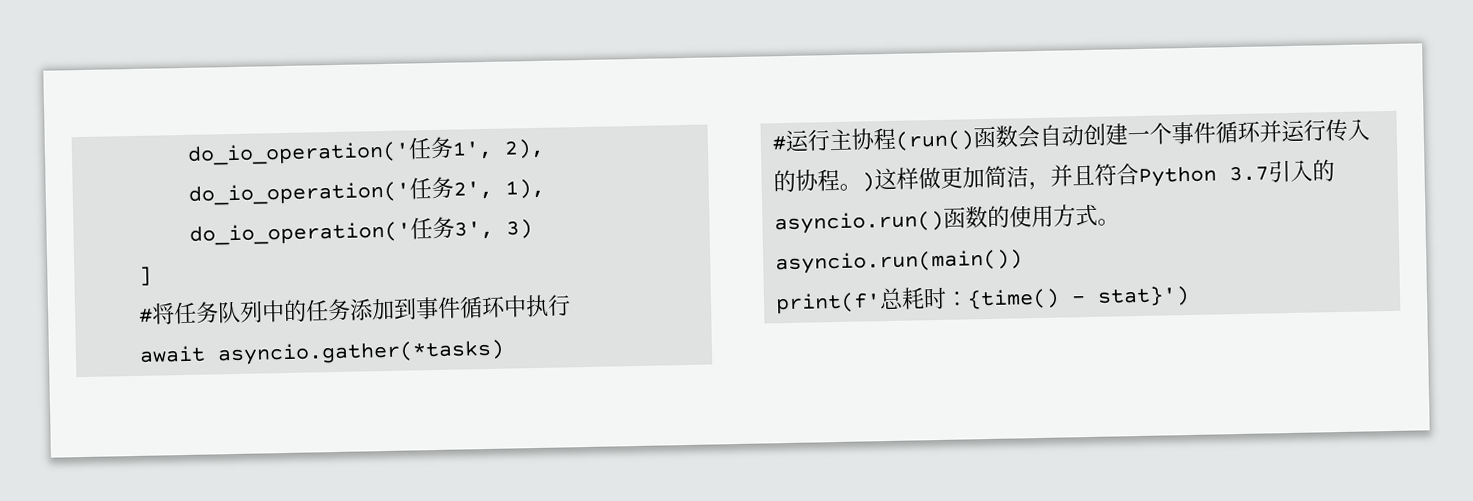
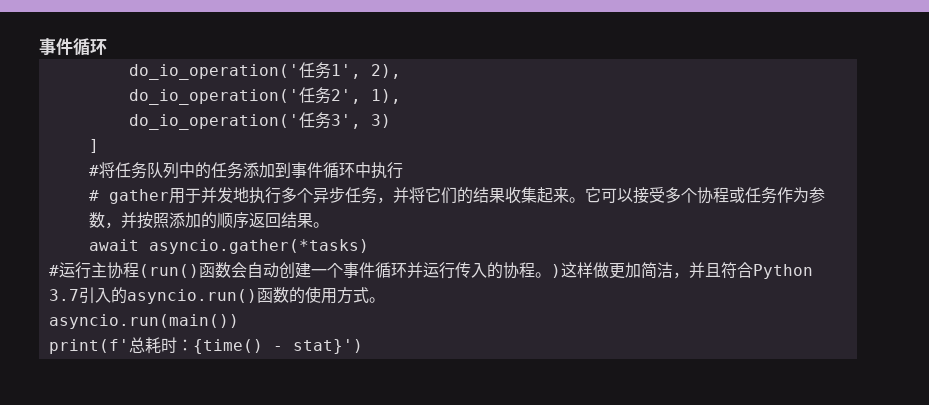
(187, 153) none -> [39,38,107,55] 事件循环 //
(571, 305) none -> [89,187,826,204] [89,212,330,229] // # gather用于并发地执行多个异步任务，并将它们的结果收集起来。它可以接受多个协程或任务作为参数，并按照添加的顺序返回结果。

